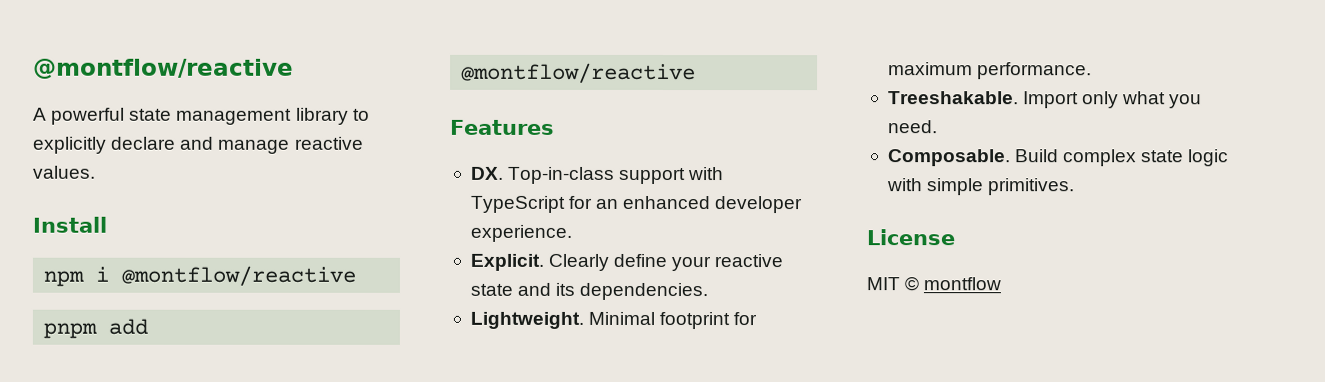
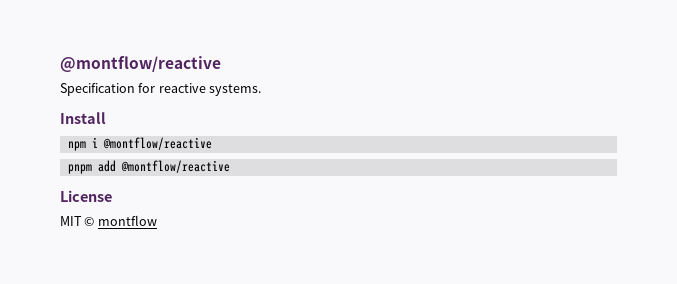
[33,58,294,79] [33,107,370,125] [33,136,364,154] [33,165,96,179] @montflow/reactive // A powerful state management library to explicitly declare and manage reactive values. -> [60,56,221,72] [60,83,262,96] @montflow/reactive // Specification for reactive systems.
[450,119,555,135] [470,166,725,185] [469,195,803,214] [469,224,572,242] [469,253,784,272] [469,282,709,301] [469,311,758,330] [887,62,1093,80] [887,91,1203,109] [887,120,938,134] [887,149,1230,167] [885,178,1076,196] // Features // DX. Top-in-class support with TypeScript for an enhanced developer experience. // Explicit. Clearly define your reactive state and its dependencies. // Lightweight. Minimal footprint for maximum performance. // Treeshakable. Import only what you need. // Composable. Build complex state logic with simple primitives. -> (230, 166) none

